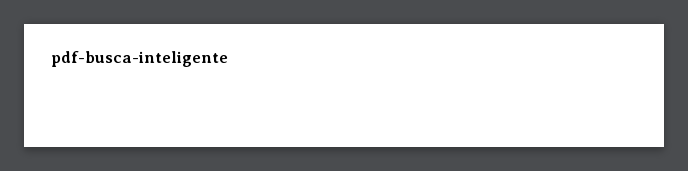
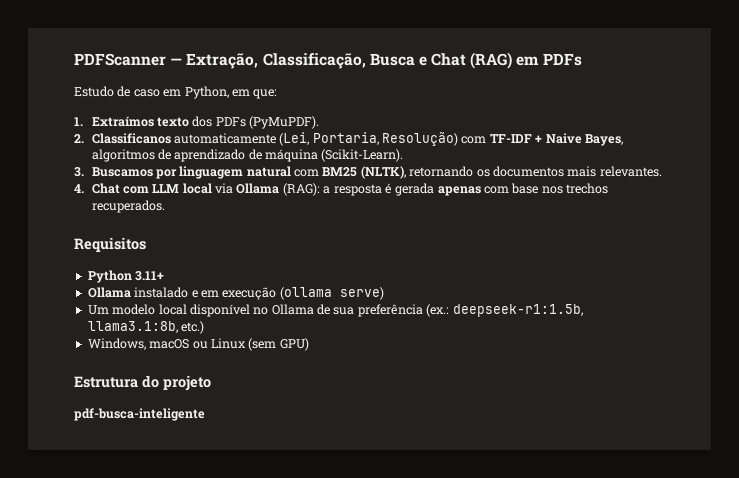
(51, 59) none -> [74,52,582,69] [74,86,278,99] [74,116,320,129] [74,132,623,146] [91,149,404,162] [74,166,662,179] [74,183,609,196] [91,200,165,213] [74,237,146,252] [87,270,165,283] [87,287,384,300] [87,304,583,317] [87,321,205,334] [87,338,309,351] [74,375,211,391] PDFScanner — Extração, Classificação, Busca e Chat (RAG) em PDFs // Estudo de caso em Python, em que: // 1. Extraímos texto dos PDFs (PyMuPDF). // 2. Classificanos automaticamente (Lei, Portaria, Resolução) com TF-IDF + Naive Bayes, algoritmos de aprendizado de máquina (Scikit-Learn). // 3. Buscamos por linguagem natural com BM25 (NLTK), retornando os documentos mais relevantes. // 4. Chat com LLM local via Ollama (RAG): a resposta é gerada apenas com base nos trechos recuperados. // Requisitos // Python 3.11+ // Ollama instalado e em execução (ollama serve) // Um modelo local disponível no Ollama de sua preferência (ex.: deepseek-r1:1.5b, llama3.1:8b, etc.) // Windows, macOS ou Linux (sem GPU) // Estrutura do projeto //

